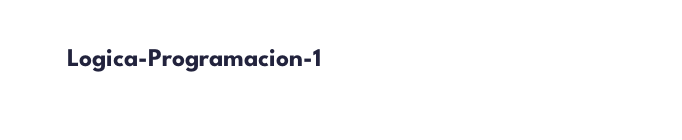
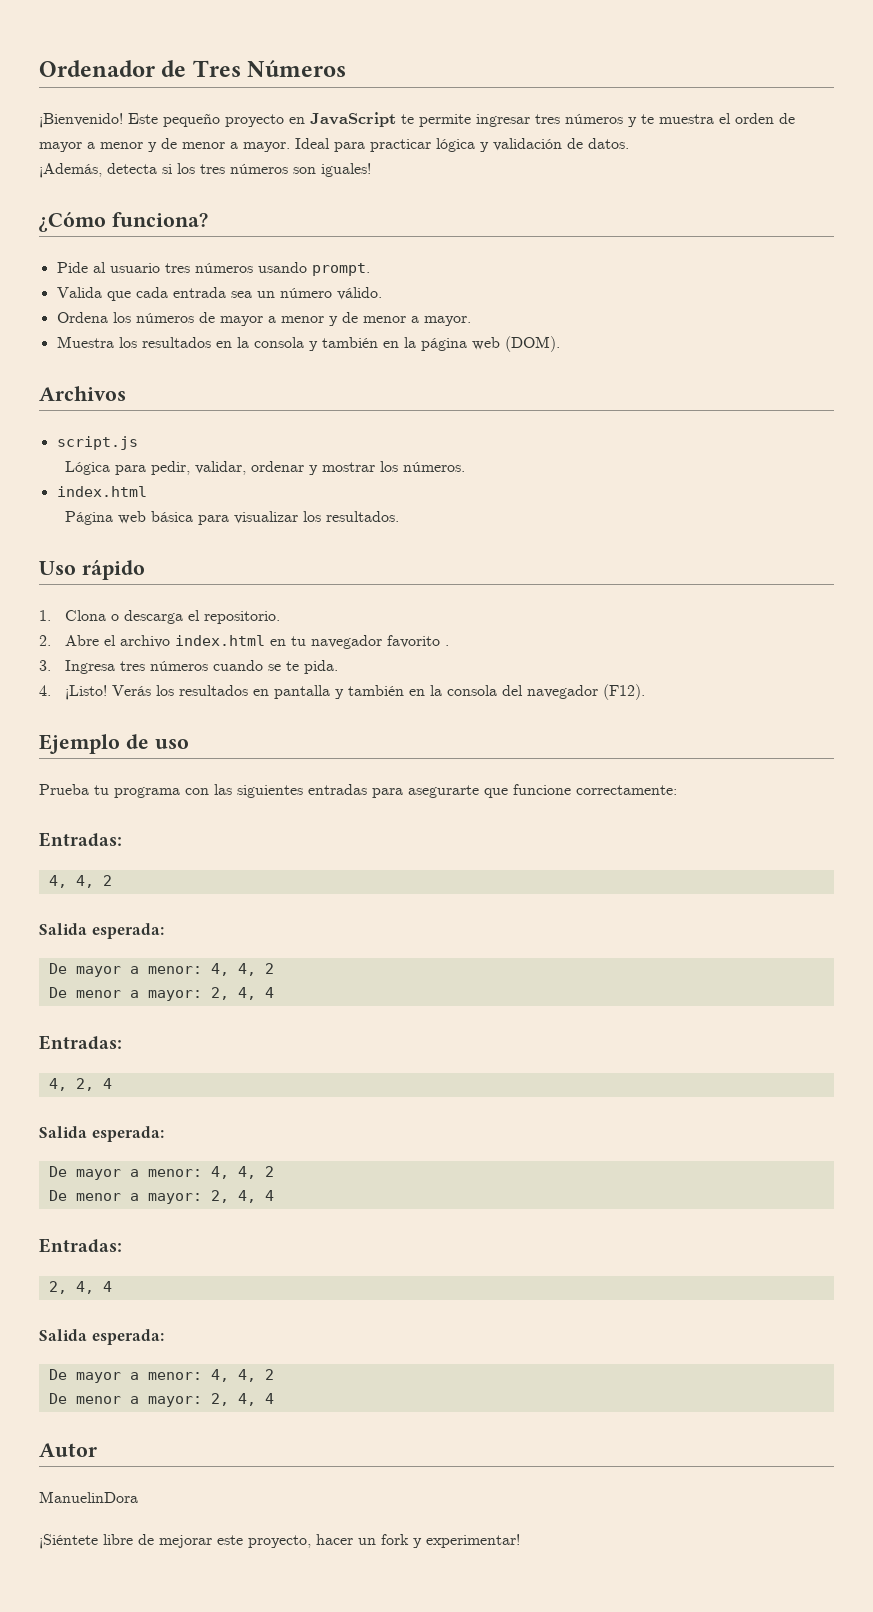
[67,48,321,72] Logica-Programacion-1 -> [39,60,347,77] [39,112,795,128] [39,138,629,152] [39,163,371,178] [39,212,208,232] [56,262,370,276] [56,287,382,301] [56,312,471,326] [56,336,560,352] [39,386,126,401] [56,436,138,450] [64,461,465,475] [56,486,147,497] [64,511,399,525] [39,560,145,580] [39,610,280,624] [39,635,449,649] [39,660,338,674] [39,684,645,700] [39,734,189,754] [39,784,677,798] [39,832,122,847] [48,875,112,888] [39,923,164,939] [48,963,274,977] [48,987,274,1001] [39,1035,122,1050] [48,1078,112,1091] [39,1126,164,1142] [48,1166,274,1180] [48,1190,274,1204] [39,1238,122,1253] [48,1281,112,1294] [39,1329,164,1345] [48,1369,274,1383] [48,1393,274,1407] [39,1443,97,1457] [39,1491,138,1503] [39,1534,520,1549] Ordenador de Tres Números // ¡Bienvenido! Este pequeño proyecto en JavaScript te permite ingresar tres números y te muestra el orden de mayor a menor y de menor a mayor. Ideal para practicar lógica y validación de datos. // ¡Además, detecta si los tres números son iguales! // ¿Cómo funciona? // Pide al usuario tres números usando prompt. // Valida que cada entrada sea un número válido. // Ordena los números de mayor a menor y de menor a mayor. // Muestra los resultados en la consola y también en la página web (DOM). // Archivos // script.js // Lógica para pedir, validar, ordenar y mostrar los números. // index.html // Página web básica para visualizar los resultados. // Uso rápido // 1. Clona o descarga el repositorio. // 2. Abre el archivo index.html en tu navegador favorito . // 3. Ingresa tres números cuando se te pida. // 4. ¡Listo! Verás los resultados en pantalla y también en la consola del navegador (F12). // Ejemplo de uso // Prueba tu programa con las siguientes entradas para asegurarte que funcione correctamente: // Entradas: // 4, 4, 2 // Salida esperada: // De mayor a menor: 4, 4, 2 // De menor a mayor: 2, 4, 4 // Entradas: // 4, 2, 4 // Salida esperada: // De mayor a menor: 4, 4, 2 // De menor a mayor: 2, 4, 4 // Entradas: // 2, 4, 4 // Salida esperada: // De mayor a menor: 4, 4, 2 // De menor a mayor: 2, 4, 4 // Autor // ManuelinDora // ¡Siéntete libre de mejorar este proyecto, hacer un fork y experimentar!

